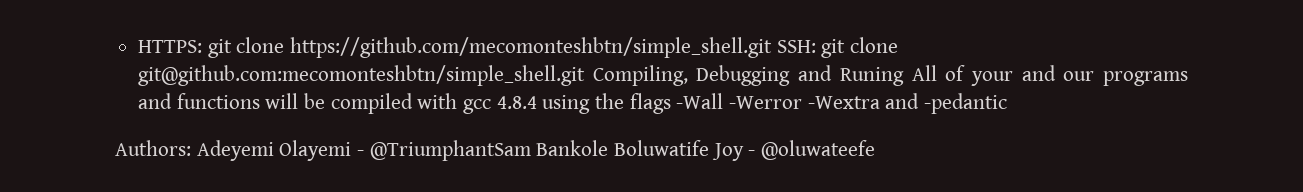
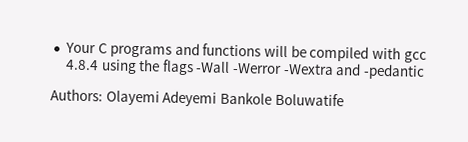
[138,37,899,58] [138,65,1095,86] HTTPS: git clone https://github.com/mecomonteshbtn/simple_shell.git SSH: git clone git@github.com:mecomonteshbtn/simple_shell.git Compiling, Debugging and Runing All of your and our -> [64,42,108,54] Your C
[196,140,876,161] Adeyemi Olayemi - @TriumphantSam Bankole Boluwatife Joy - @oluwateefe -> [105,90,344,107] Olayemi Adeyemi Bankole Boluwatife

